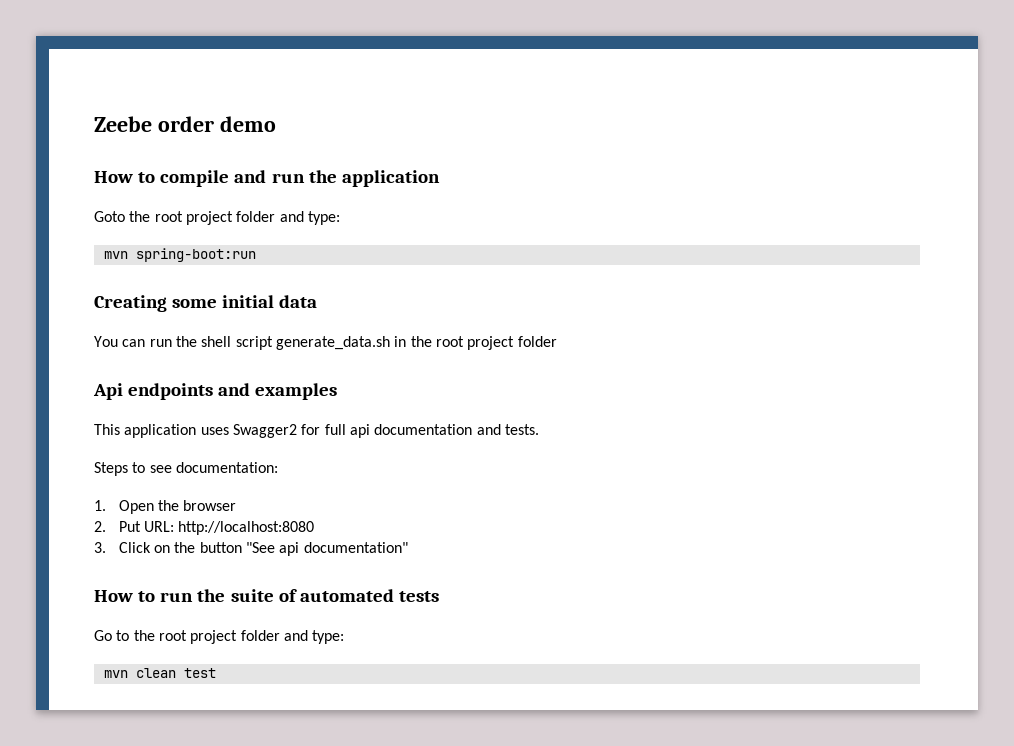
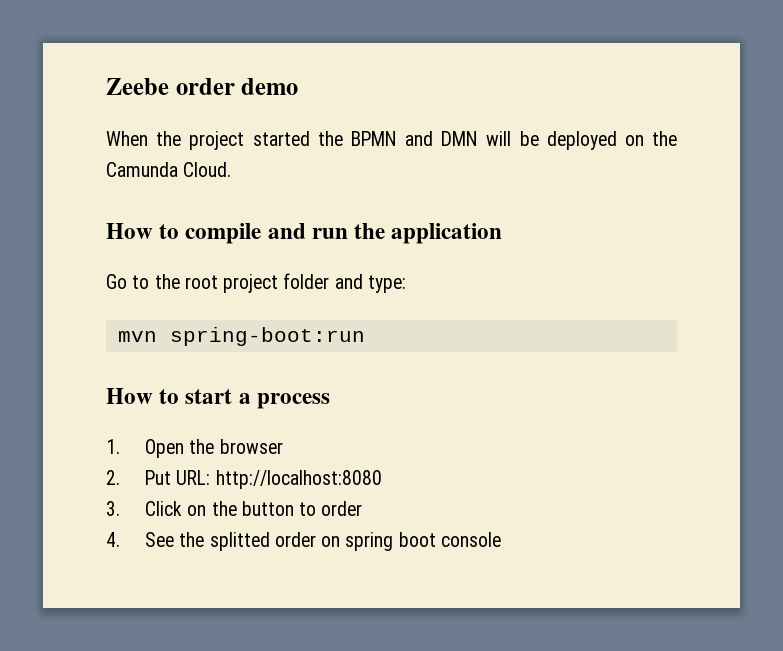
(276, 124) none -> [106,131,677,150] [106,162,232,177] // When the project started the BPMN and DMN will be deployed on the Camunda Cloud.
[94,211,125,222] Goto -> [106,274,150,289] Go to
[94,295,318,312] [94,336,557,350] [93,383,338,400] [94,424,539,438] [94,462,278,476] Creating some initial data // You can run the shell script generate_data.sh in the root project folder // Api endpoints and examples // This application uses Swagger2 for full api documentation and tests. // Steps to see documentation: -> [106,388,330,409] How to start a process
[245,542,408,556] [94,589,439,602] [94,630,345,644] [103,668,216,678] "See api documentation" // How to run the suite of automated tests // Go to the root project folder and type: // mvn clean test -> [299,501,363,516] [106,532,501,551] to order // 4. See the splitted order on spring boot console

